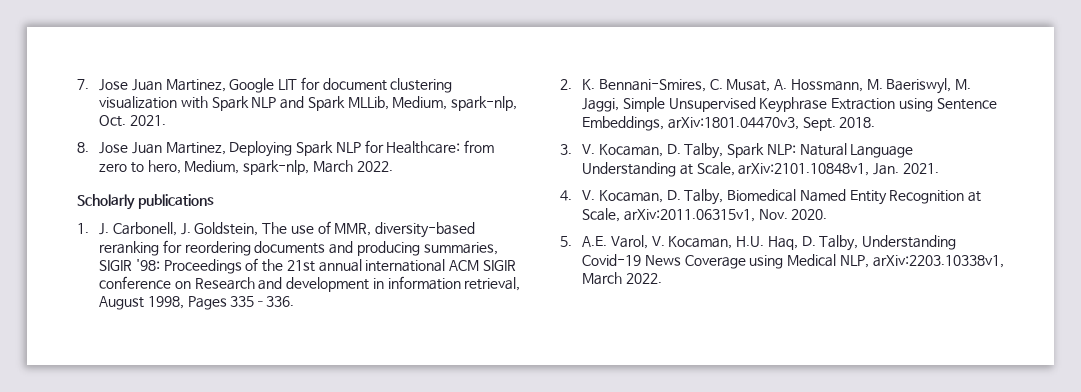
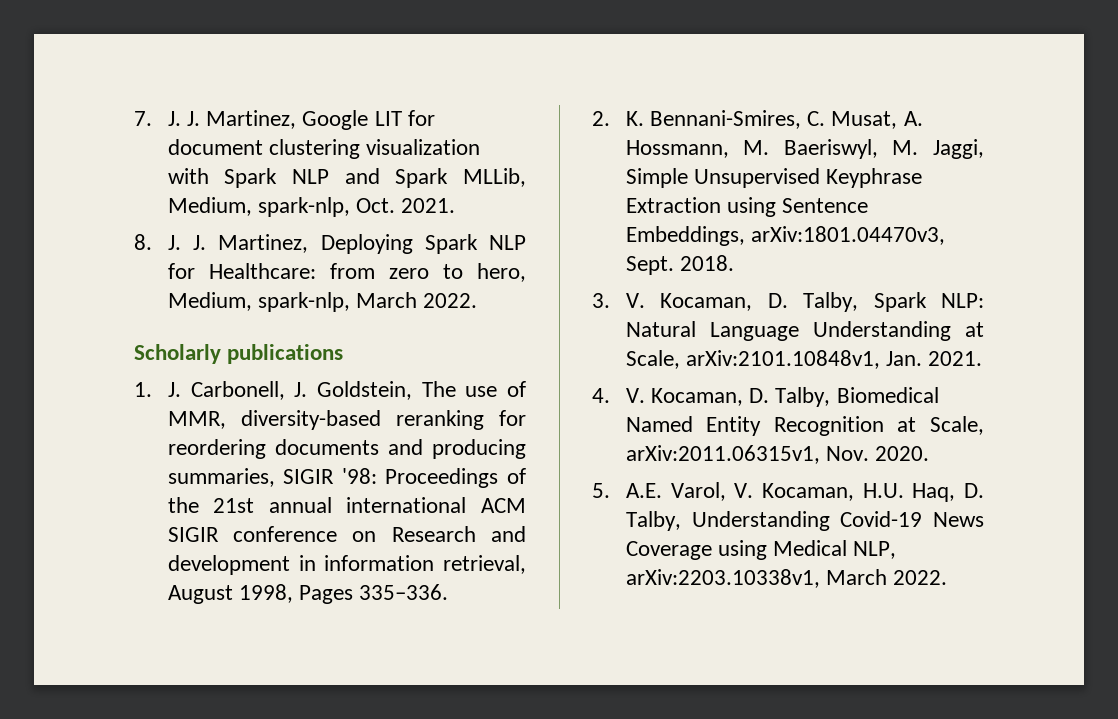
[98,79,162,91] Jose Juan -> [167,111,201,126] J. J.
[98,142,162,154] Jose Juan -> [167,235,207,250] J. J.

